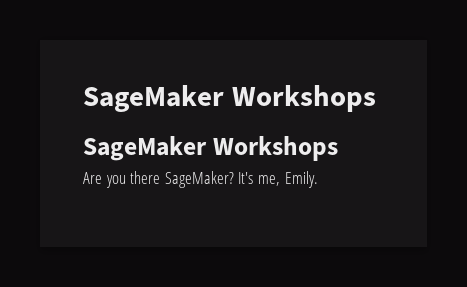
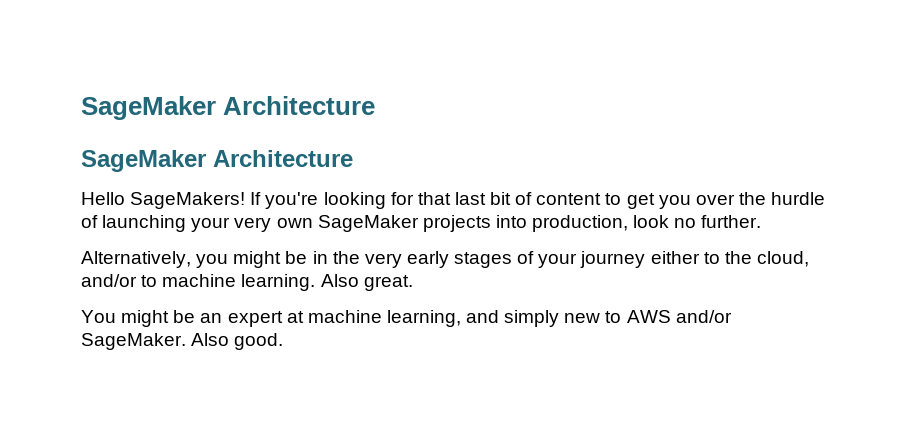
[83,85,376,112] [83,136,338,161] [83,171,318,188] SageMaker Workshops // SageMaker Workshops // Are you there SageMaker? It's me, Emily. -> [81,96,376,120] [81,150,353,172] [81,192,826,209] [81,215,762,232] [81,251,809,268] [81,274,413,291] [81,310,732,327] [81,333,284,350] SageMaker Architecture // SageMaker Architecture // Hello SageMakers! If you're looking for that last bit of content to get you over the hurdle of launching your very own SageMaker projects into production, look no further. // Alternatively, you might be in the very early stages of your journey either to the cloud, and/or to machine learning. Also great. // You might be an expert at machine learning, and simply new to AWS and/or SageMaker. Also good.

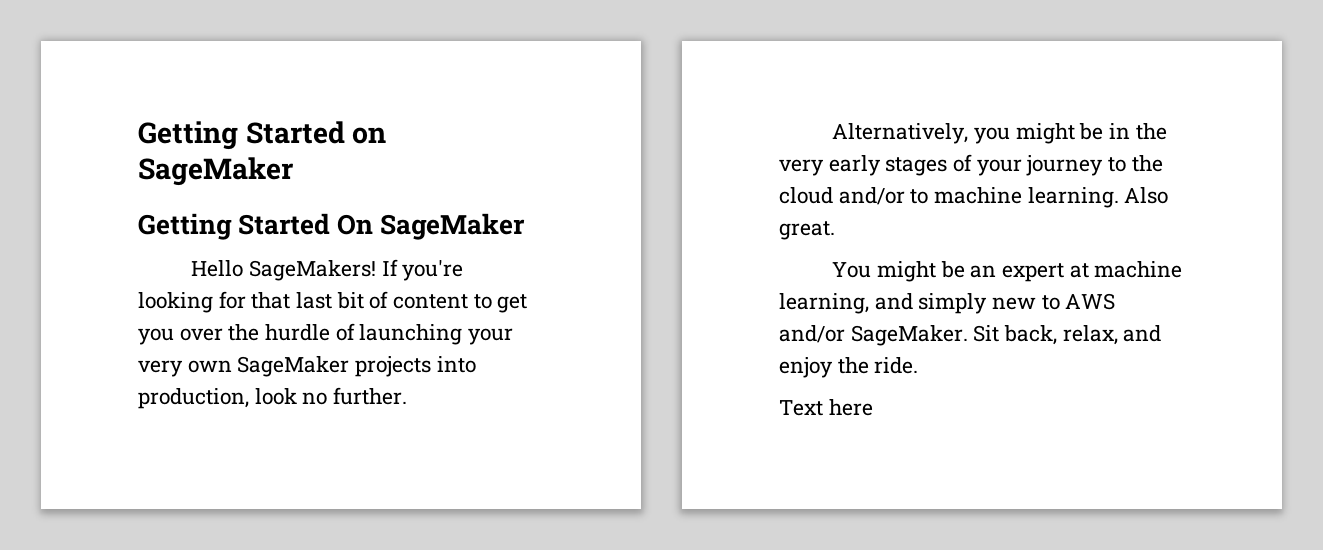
[81,96,376,120] [81,150,353,172] SageMaker Architecture // SageMaker Architecture -> [138,121,387,150] [138,157,293,186] [138,213,526,240] Getting Started on SageMaker // Getting Started On SageMaker
[650,251,700,264] either -> (1104, 165) none
[756,251,809,267] cloud, -> [779,187,833,204] cloud
[191,333,284,350] Also good. -> [973,325,1162,345] [779,357,919,378] [779,399,873,416] Sit back, relax, and enjoy the ride. // Text here

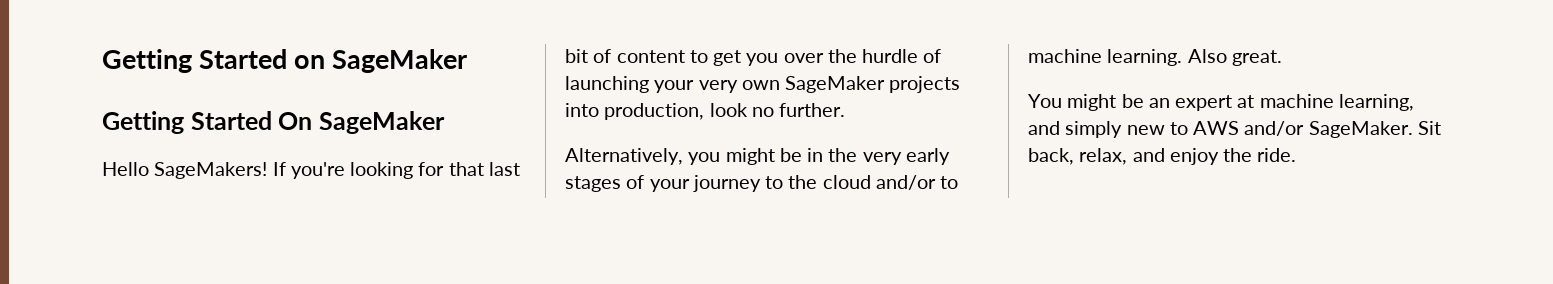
[779,399,873,416] // Text here -> (1297, 155) none

